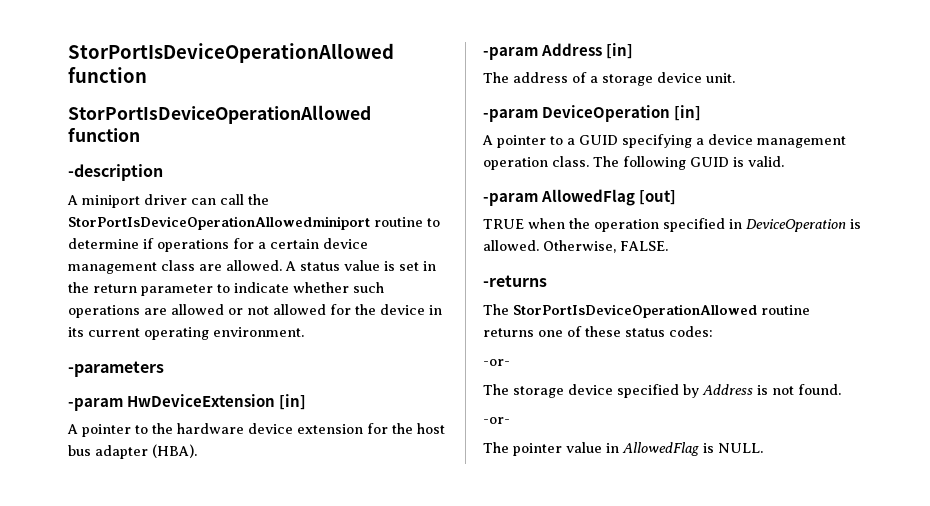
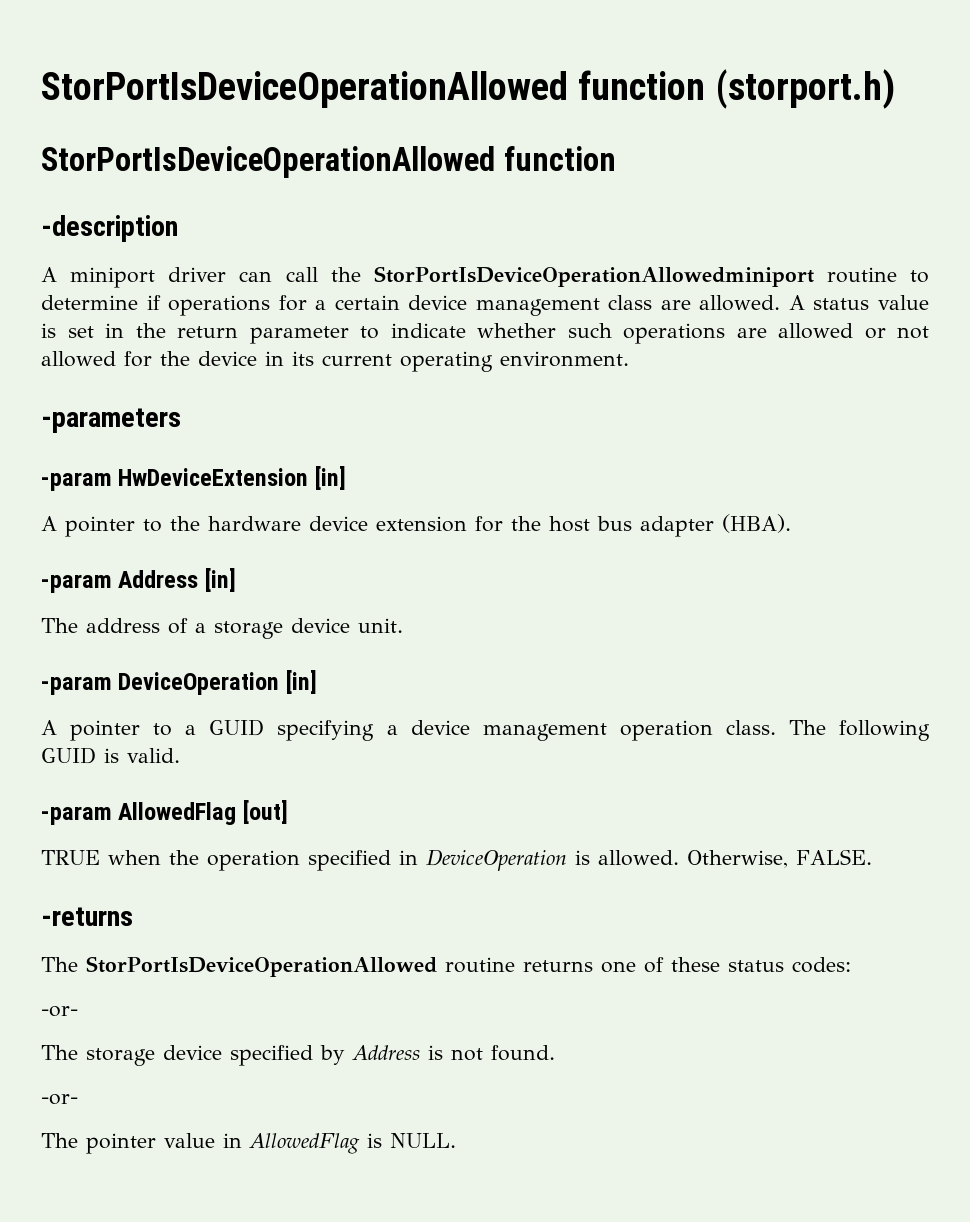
[68,43,394,63] [68,67,147,83] StorPortIsDeviceOperationAllowed function -> [41,69,895,109] StorPortIsDeviceOperationAllowed function (storport.h)

